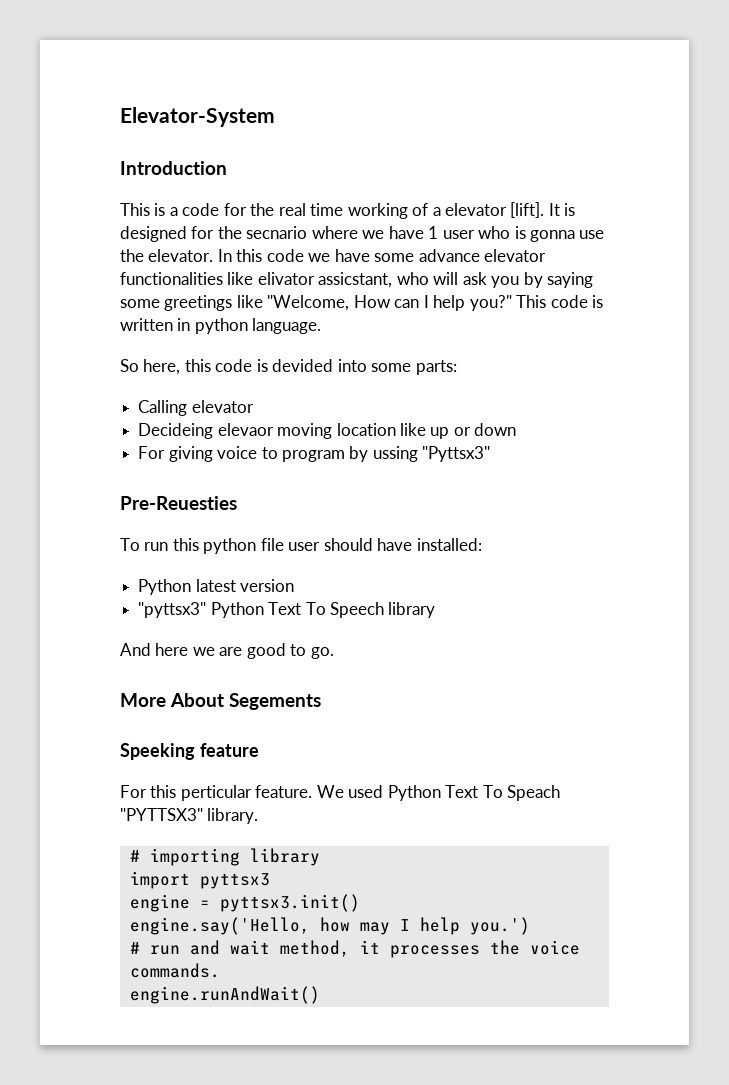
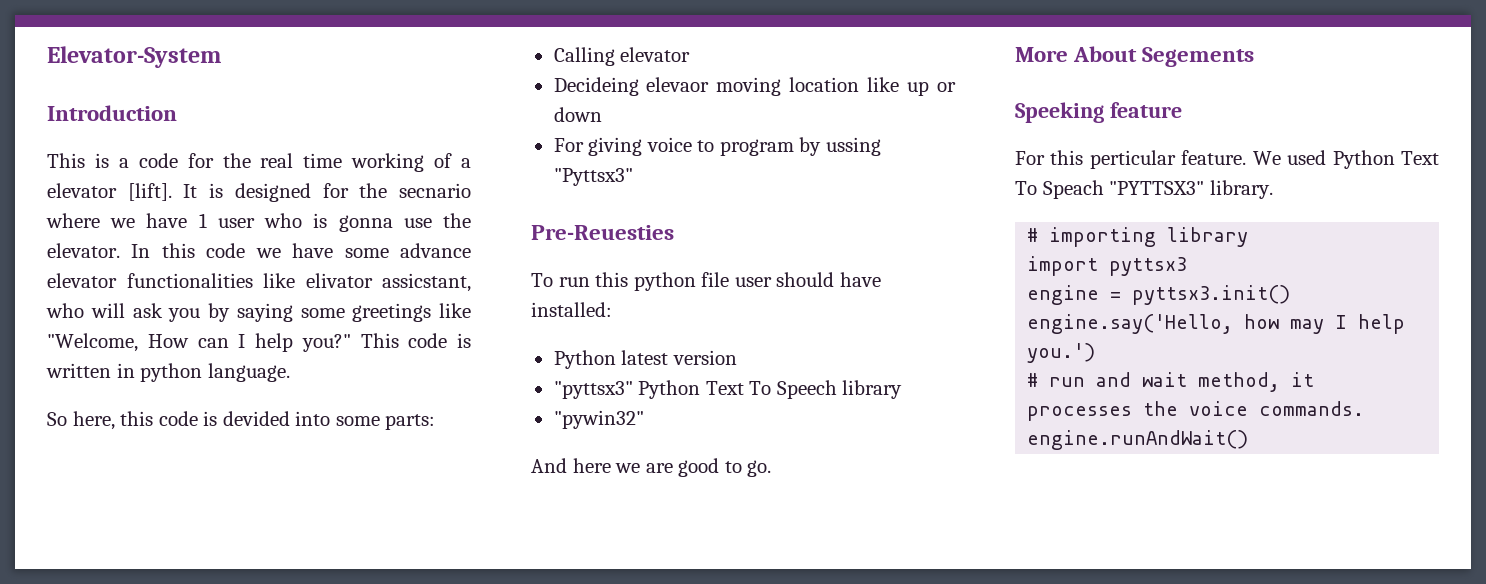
(436, 610) none -> [553,410,644,429] // "pywin32"

